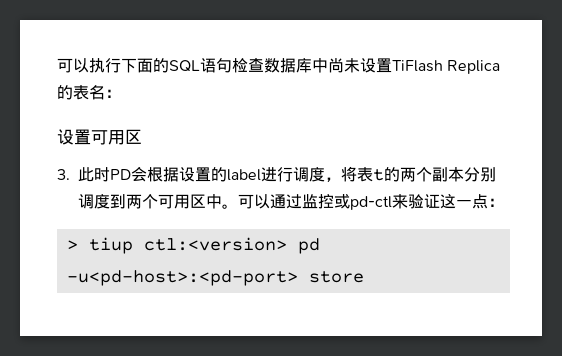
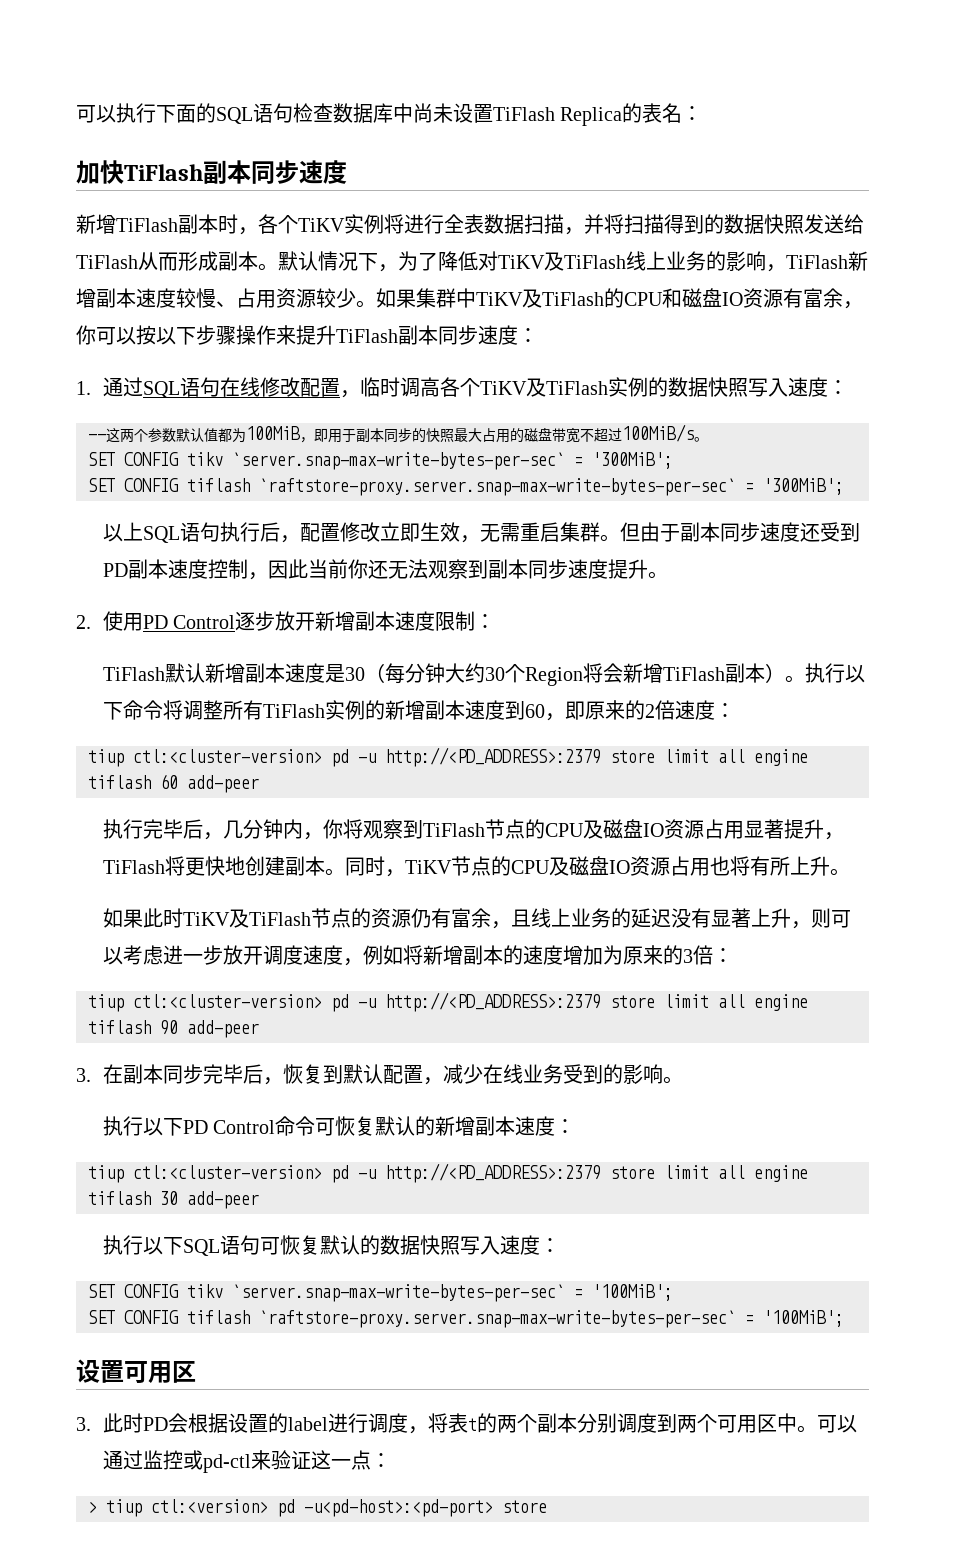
(121, 93) none -> [76,160,347,184] [76,214,864,235] [76,251,868,272] [76,288,863,309] [76,325,538,345] [76,377,849,398] [88,424,708,443] [88,452,673,470] [88,478,844,496] [103,522,861,543] [103,559,669,580] [76,611,496,631] [103,663,866,686] [103,700,736,721] [88,747,808,767] [88,774,259,793] [103,819,845,840] [103,856,851,877] [103,908,852,929] [103,945,734,966] [88,992,808,1012] [88,1020,259,1038] [76,1064,684,1085] [103,1116,576,1136] [88,1163,808,1183] [88,1191,259,1209] [103,1235,561,1256] [88,1284,673,1302] [88,1310,844,1328] // 加快TiFlash副本同步速度 // 新增TiFlash副本时，各个TiKV实例将进行全表数据扫描，并将扫描得到的数据快照发送给TiFlash从而形成副本。默认情况下，为了降低对TiKV及TiFlash线上业务的影响，TiFlash新增副本速度较慢、占用资源较少。如果集群中TiKV及TiFlash的CPU和磁盘IO资源有富余，你可以按以下步骤操作来提升TiFlash副本同步速度： // 1.通过SQL语句在线修改配置，临时调高各个TiKV及TiFlash实例的数据快照写入速度： // --这两个参数默认值都为100MiB，即用于副本同步的快照最大占用的磁盘带宽不超过100MiB/s。 // SET CONFIG tikv `server.snap-max-write-bytes-per-sec` = '300MiB'; // SET CONFIG tiflash `raftstore-proxy.server.snap-max-write-bytes-per-sec` = '300MiB'; // 以上SQL语句执行后，配置修改立即生效，无需重启集群。但由于副本同步速度还受到PD副本速度控制，因此当前你还无法观察到副本同步速度提升。 // 2.使用PD Control逐步放开新增副本速度限制： // TiFlash默认新增副本速度是30（每分钟大约30个Region将会新增TiFlash副本）。执行以下命令将调整所有TiFlash实例的新增副本速度到60，即原来的2倍速度： // tiup ctl:<cluster-version> pd -u http://<PD_ADDRESS>:2379 store limit all engine tiflash 60 add-peer // 执行完毕后，几分钟内，你将观察到TiFlash节点的CPU及磁盘IO资源占用显著提升，TiFlash将更快地创建副本。同时，TiKV节点的CPU及磁盘IO资源占用也将有所上升。 // 如果此时TiKV及TiFlash节点的资源仍有富余，且线上业务的延迟没有显著上升，则可以考虑进一步放开调度速度，例如将新增副本的速度增加为原来的3倍： // tiup ctl:<cluster-version> pd -u http://<PD_ADDRESS>:2379 store limit all engine tiflash 90 add-peer // 3.在副本同步完毕后，恢复到默认配置，减少在线业务受到的影响。 // 执行以下PD Control命令可恢复默认的新增副本速度： // tiup ctl:<cluster-version> pd -u http://<PD_ADDRESS>:2379 store limit all engine tiflash 30 add-peer // 执行以下SQL语句可恢复默认的数据快照写入速度： // SET CONFIG tikv `server.snap-max-write-bytes-per-sec` = '100MiB'; // SET CONFIG tiflash `raftstore-proxy.server.snap-max-write-bytes-per-sec` = '100MiB';

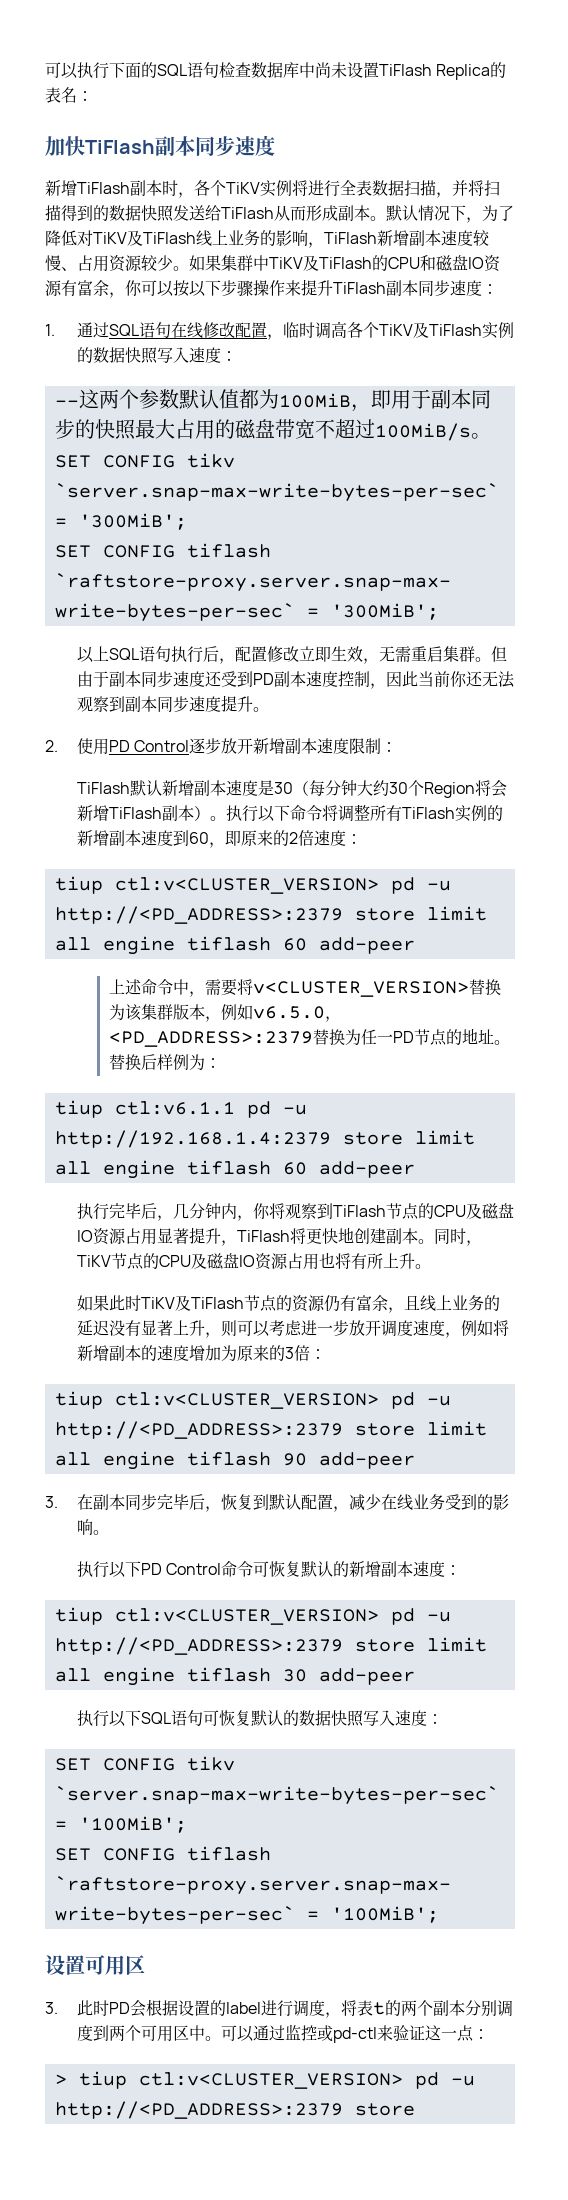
[133,749,322,763] ctl:<cluster-version> -> [114,877,379,894] ctl:v<CLUSTER_VERSION>
(259, 784) none -> [108,979,501,997] [108,1004,341,1022] [108,1028,510,1047] [108,1054,221,1071] [54,1100,307,1118] [54,1130,475,1148] [54,1160,415,1179] // 上述命令中，需要将v<CLUSTER_VERSION>替换为该集群版本，例如v6.5.0，<PD_ADDRESS>:2379替换为任一PD节点的地址。替换后样例为： // tiup ctl:v6.1.1 pd -u http://192.168.1.4:2379 store limit all engine tiflash 60 add-peer
[133,994,322,1008] ctl:<cluster-version> -> [114,1392,379,1409] ctl:v<CLUSTER_VERSION>
[133,1165,322,1179] ctl:<cluster-version> -> [114,1608,379,1625] ctl:v<CLUSTER_VERSION>
[151,1499,493,1517] ctl:<version> pd -u<pd-host>:<pd-port> -> [138,2072,475,2089] [54,2101,343,2119] ctl:v<CLUSTER_VERSION> pd -u http://<PD_ADDRESS>:2379

